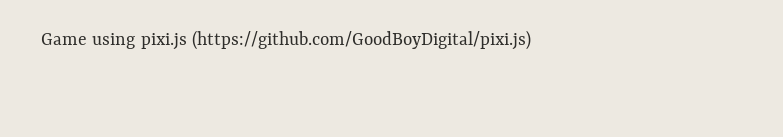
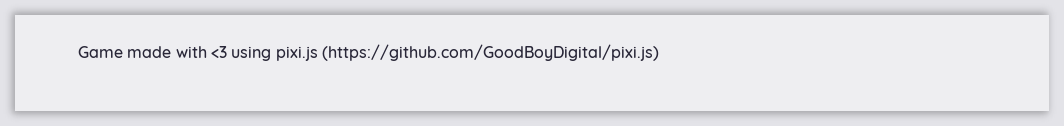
(87, 39) none -> [127,46,227,58] made with <3

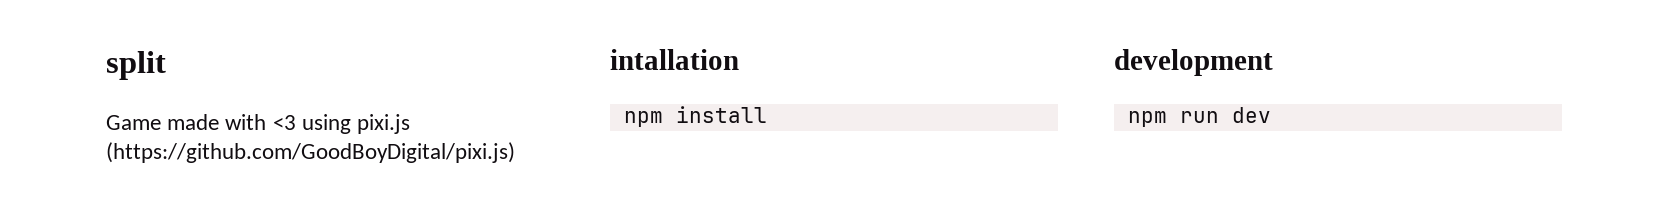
(78, 52) none -> [106,51,166,80] split //
(659, 52) none -> [610,49,739,70] [623,106,767,127] [1114,49,1273,76] [1127,107,1271,127] // intallation // npm install // development // npm run dev

